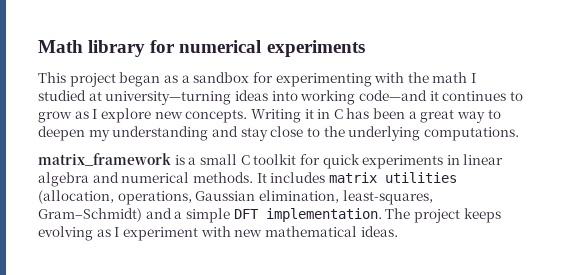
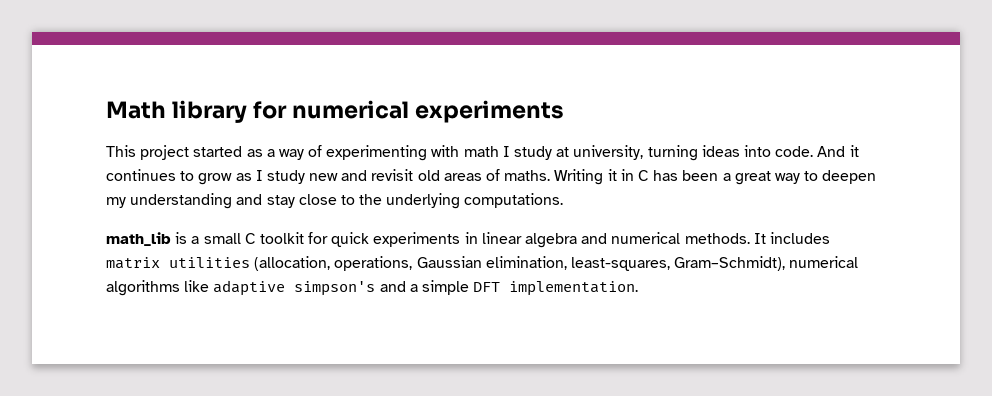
[119,72,161,87] began -> [193,146,243,157] started
[193,72,273,83] sandbox for -> [278,145,323,160] way of
[407,72,429,83] the -> (460, 151) none
[38,90,427,105] studied at university—turning ideas into working code—and -> [514,145,846,161] study at university, turning ideas into code. And
[100,108,248,123] explore new concepts. -> [266,169,551,184] study new and revisit old areas of maths.
[38,153,171,166] matrix_framework -> [106,232,171,246] math_lib
[38,208,142,222] Gram–Schmidt) -> [674,256,859,271] [106,280,376,296] Gram–Schmidt), numerical algorithms like adaptive simpson's
[385,208,501,223] [38,226,398,241] The project keeps evolving as I experiment with new mathematical ideas. -> (639, 288) none

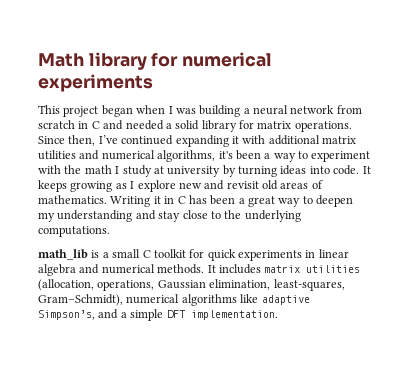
[193,145,460,161] started as a way of experimenting with -> [101,105,362,117] [38,120,352,132] [38,135,356,147] [38,150,371,162] [38,165,82,174] began when I was building a neural network from scratch in C and needed a solid library for matrix operations. Since then, I’ve continued expanding it with additional matrix utilities and numerical algorithms, it's been a way to experiment with the
[573,145,644,160] university, -> [167,165,236,177] university by
[817,145,859,157] [106,169,233,185] And it continues to grow -> [362,166,371,174] [38,180,113,192] It keeps growing
[266,170,305,184] study -> [137,180,176,192] explore
[504,170,551,181] maths. -> [38,195,107,204] mathematics.
[294,281,376,296] simpson's -> [38,310,95,320] Simpson’s,

